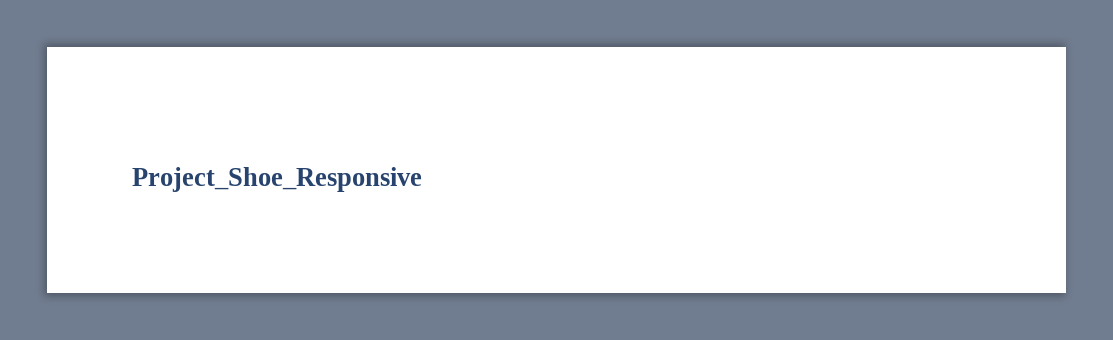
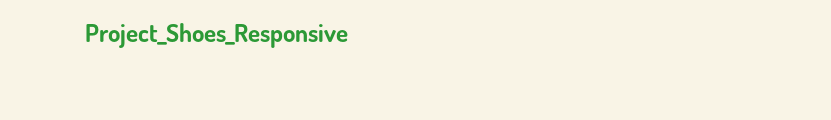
[132,167,422,192] Project_Shoe_Responsive -> [85,23,348,48] Project_Shoes_Responsive

